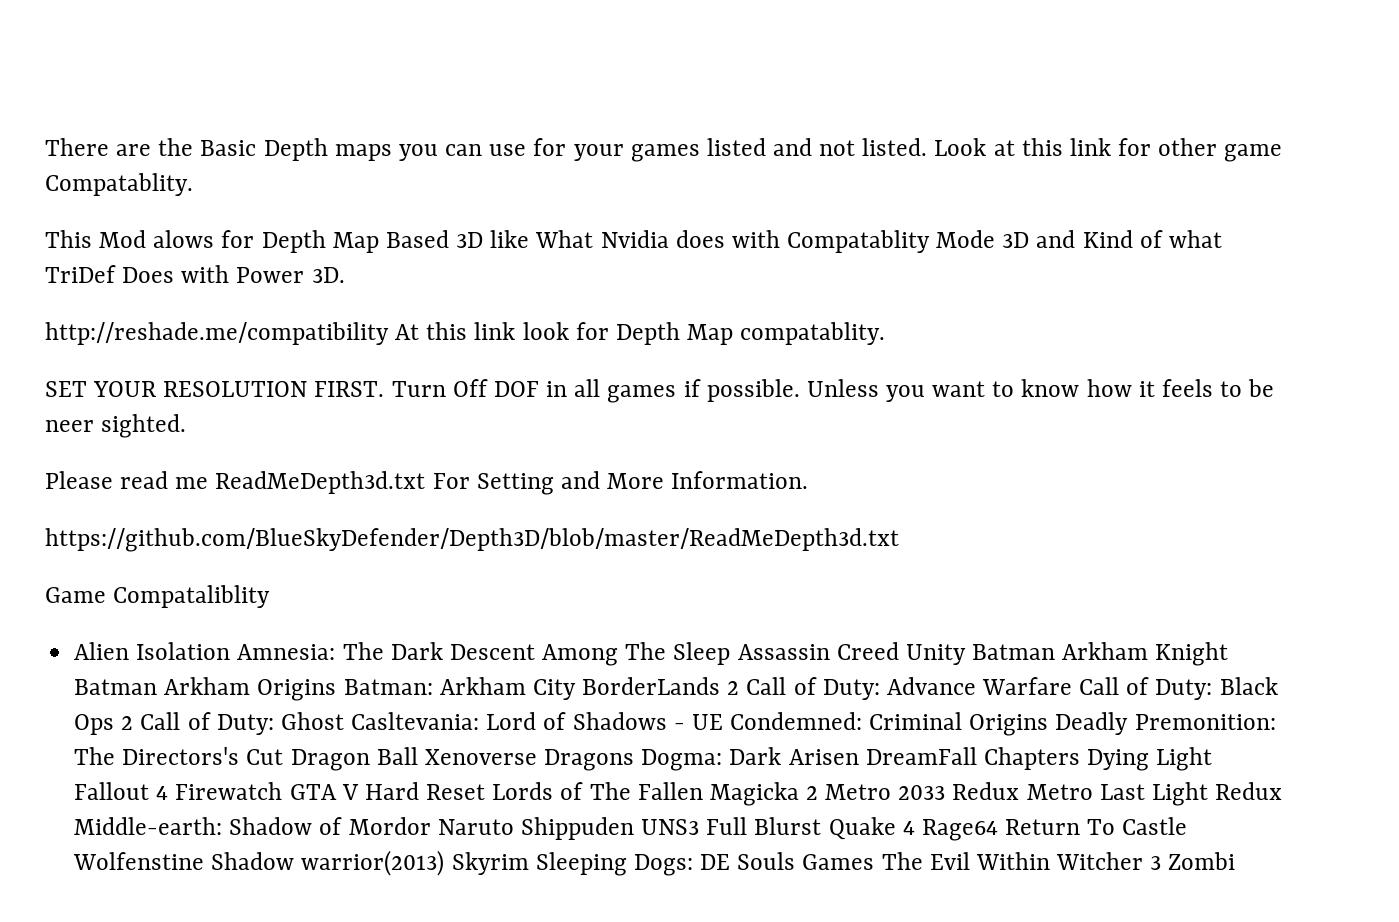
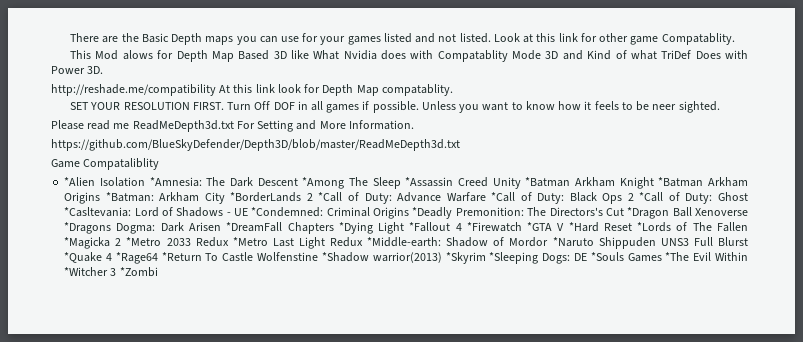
[74,642,336,660] Alien Isolation Amnesia: -> [64,177,202,187] *Alien Isolation *Amnesia:
[542,644,619,666] Among -> [302,177,345,189] *Among
[737,644,830,660] Assassin -> [405,177,454,187] *Assassin
[972,644,1056,660] Batman -> [525,177,571,187] *Batman
[74,679,158,695] Batman -> [658,177,704,187] *Batman
[343,679,433,695] Batman: -> [105,192,154,202] *Batman:
[582,677,787,695] BorderLands 2 Call -> [230,192,343,202] *BorderLands 2 *Call
[1079,677,1120,695] Call -> [491,192,516,202] *Call
[140,712,181,730] Call -> [639,192,664,202] *Call
[351,712,480,730] Casltevania: -> [64,207,132,217] *Casltevania:
[730,712,863,730] Condemned: -> [251,207,324,217] *Condemned:
[1055,712,1129,735] Deadly -> [412,207,453,219] *Deadly
[290,749,370,771] Dragon -> [627,207,670,219] *Dragon
[544,749,635,771] Dragons -> [64,222,112,234] *Dragons
[865,747,1213,771] [74,782,892,806] DreamFall Chapters Dying Light Fallout 4 Firewatch GTA V Hard Reset Lords of The Fallen Magicka 2 Metro -> [226,222,748,234] [64,237,162,249] *DreamFall Chapters *Dying Light *Fallout 4 *Firewatch *GTA V *Hard Reset *Lords of The Fallen *Magicka 2 *Metro
[1026,784,1093,800] Metro -> [232,237,268,246] *Metro
[74,817,223,835] Middle-earth: -> [367,237,442,247] *Middle-earth:
[437,819,514,835] Naruto -> [552,237,594,247] *Naruto
[828,817,1188,841] [73,850,1236,876] Quake 4 Rage64 Return To Castle Wolfenstine Shadow warrior(2013) Skyrim Sleeping Dogs: DE Souls Games The Evil Within Witcher 3 Zombi -> [64,252,748,264] [64,267,158,277] *Quake 4 *Rage64 *Return To Castle Wolfenstine *Shadow warrior(2013) *Skyrim *Sleeping Dogs: DE *Souls Games *The Evil Within *Witcher 3 *Zombi

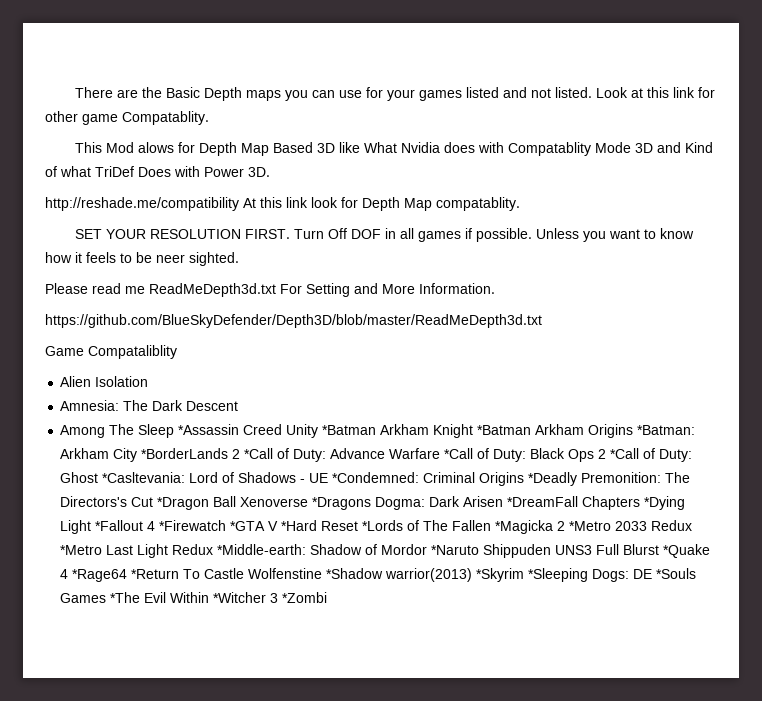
[64,177,96,186] *Alien -> [60,376,92,387] Alien
[149,177,202,187] *Amnesia: -> [60,400,120,411] // Amnesia:
[302,177,345,189] *Among -> [60,425,106,438] // Among

